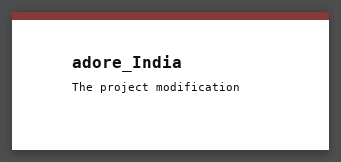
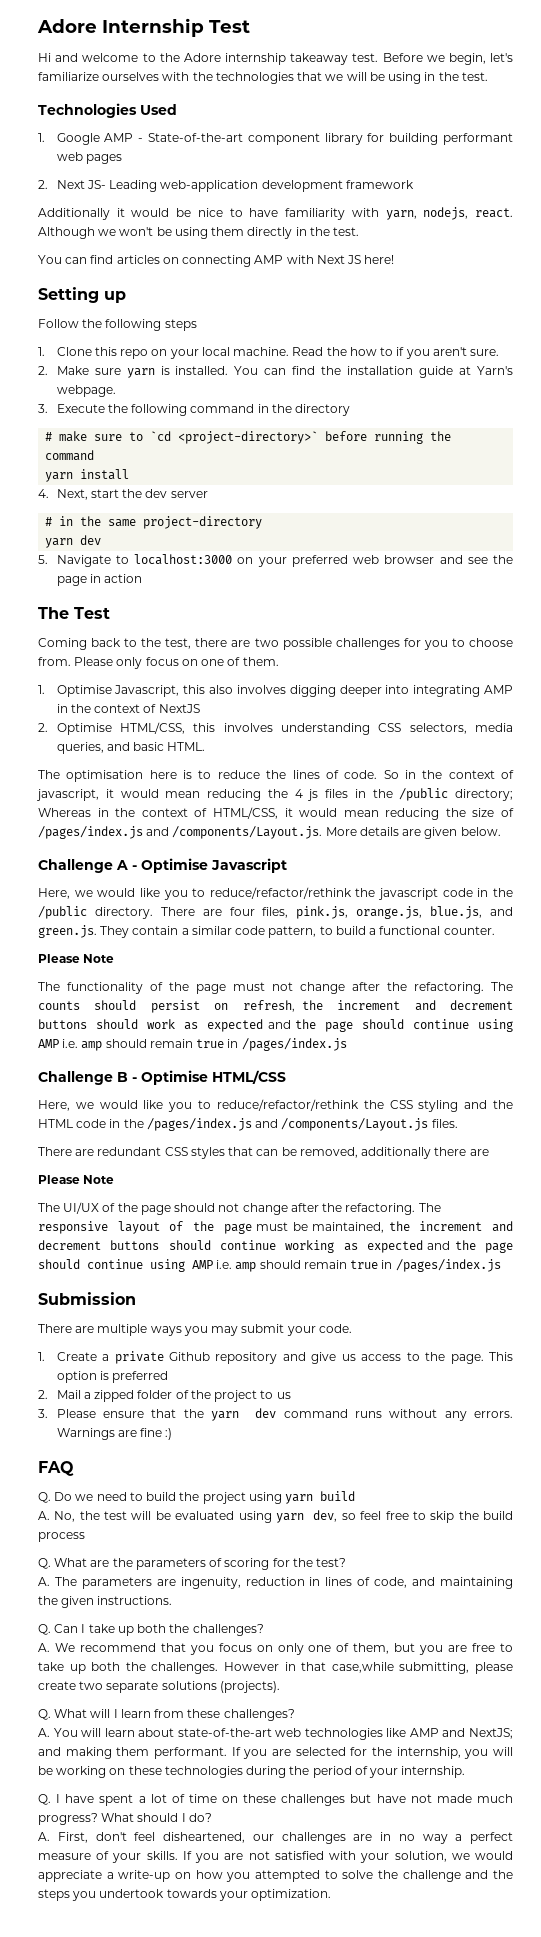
[72,55,182,72] [72,82,240,93] adore_India // The project modification -> [37,18,250,37] [38,53,513,65] [38,72,488,84] [38,103,177,118] [38,133,513,145] [56,152,122,164] [38,180,414,192] [38,207,513,220] [38,227,360,239] [38,255,395,267] [38,287,126,303] [38,319,197,331] [38,347,500,359] [38,366,513,378] [56,385,116,397] [38,404,351,416] [45,431,452,444] [45,450,95,461] [45,469,130,482] [38,489,208,500] [45,516,263,529] [45,535,102,548] [38,554,513,567] [56,574,143,586] [38,607,110,619] [38,638,513,650] [38,657,279,669] [38,685,513,697] [56,704,200,713] [38,722,513,735] [56,742,206,754] [38,770,514,782] [36,788,513,801] [38,807,514,820] [38,826,501,839] [38,858,287,873] [38,887,513,900] [38,906,513,919] [38,925,495,938] [38,954,115,963] [38,982,513,994] [38,1000,513,1013] [38,1019,513,1032] [38,1038,347,1051] [38,1070,286,1085] [38,1099,513,1112] [38,1118,458,1131] [38,1147,489,1159] [38,1175,115,1184] [38,1202,441,1215] [38,1221,513,1234] [38,1240,513,1253] [38,1259,501,1272] [38,1292,136,1305] [38,1324,352,1336] [38,1351,513,1364] [56,1371,169,1383] [38,1390,291,1402] [38,1408,513,1421] [56,1428,173,1440] [38,1461,74,1476] [38,1491,356,1504] [38,1510,514,1523] [38,1532,85,1542] [38,1558,347,1570] [38,1577,514,1589] [38,1596,173,1608] [38,1624,264,1636] [38,1643,513,1655] [38,1662,514,1674] [38,1681,280,1693] [38,1709,295,1721] [38,1728,514,1740] [38,1747,513,1759] [38,1766,466,1778] [38,1794,513,1806] [38,1813,212,1825] [38,1832,513,1844] [38,1851,513,1863] [38,1870,514,1882] [38,1889,332,1901] Adore Internship Test // Hi and welcome to the Adore internship takeaway test. Before we begin, let's familiarize ourselves with the technologies that we will be using in the test. // Technologies Used // 1. Google AMP - State-of-the-art component library for building performant web pages // 2. Next JS- Leading web-application development framework // Additionally it would be nice to have familiarity with yarn, nodejs, react. Although we won't be using them directly in the test. // You can find articles on connecting AMP with Next JS here! // Setting up // Follow the following steps // 1. Clone this repo on your local machine. Read the how to if you aren't sure. // 2. Make sure yarn is installed. You can find the installation guide at Yarn's webpage. // 3. Execute the following command in the directory // # make sure to `cd <project-directory>` before running the command // yarn install // 4. Next, start the dev server // # in the same project-directory // yarn dev // 5. Navigate to localhost:3000 on your preferred web browser and see the page in action // The Test // Coming back to the test, there are two possible challenges for you to choose from. Please only focus on one of them. // 1. Optimise Javascript, this also involves digging deeper into integrating AMP in the context of NextJS // 2. Optimise HTML/CSS, this involves understanding CSS selectors, media queries, and basic HTML. // The optimisation here is to reduce the lines of code. So in the context of javascript, it would mean reducing the 4 js files in the /public directory; Whereas in the context of HTML/CSS, it would mean reducing the size of /pages/index.js and /components/Layout.js. More details are given below. // Challenge A - Optimise Javascript // Here, we would like you to reduce/refactor/rethink the javascript code in the /public directory. There are four files, pink.js, orange.js, blue.js, and green.js. They contain a similar code pattern, to build a functional counter. // Please Note // The functionality of the page must not change after the refactoring. The counts should persist on refresh, the increment and decrement buttons should work as expected and the page should continue using AMP i.e. amp should remain true in /pages/index.js // Challenge B - Optimise HTML/CSS // Here, we would like you to reduce/refactor/rethink the CSS styling and the HTML code in the /pages/index.js and /components/Layout.js files. // There are redundant CSS styles that can be removed, additionally there are // Please Note // The UI/UX of the page should not change after the refactoring. The responsive layout of the page must be maintained, the increment and decrement buttons should continue working as expected and the page should continue using AMP i.e. amp should remain true in /pages/index.js // Submission // There are multiple ways you may submit your code. // 1. Create a private Github repository and give us access to the page. This option is preferred // 2. Mail a zipped folder of the project to us // 3. Please ensure that the yarn dev command runs without any errors. Warnings are fine :) // FAQ // Q. Do we need to build the project using yarn build // A. No, the test will be evaluated using yarn dev, so feel free to skip the build process // Q. What are the parameters of scoring for the test? // A. The parameters are ingenuity, reduction in lines of code, and maintaining the given instructions. // Q. Can I take up both the challenges? // A. We recommend that you focus on only one of them, but you are free to take up both the challenges. However in that case,while submitting, please create two separate solutions (projects). // Q. What will I learn from these challenges? // A. You will learn about state-of-the-art web technologies like AMP and NextJS; and making them performant. If you are selected for the internship, you will be working on these technologies during the period of your internship. // Q. I have spent a lot of time on these challenges but have not made much progress? What should I do? // A. First, don't feel disheartened, our challenges are in no way a perfect measure of your skills. If you are not satisfied with your solution, we would appreciate a write-up on how you attempted to solve the challenge and the steps you undertook towards your optimization.

